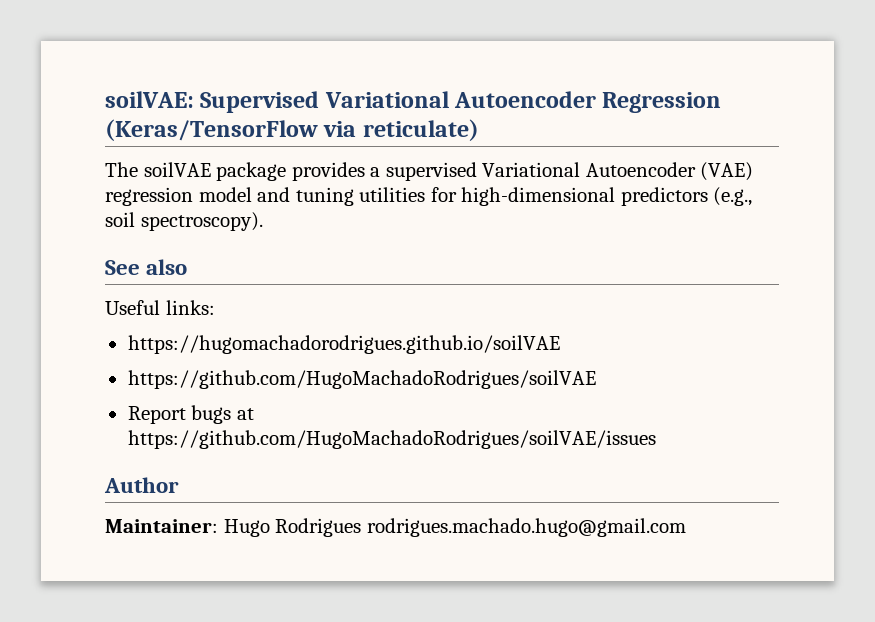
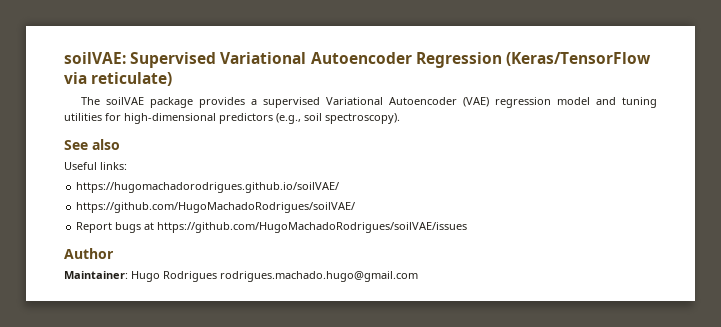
[127,335,560,354] [127,370,596,389] https://hugomachadorodrigues.github.io/soilVAE // https://github.com/HugoMachadoRodrigues/soilVAE -> [76,182,340,193] [76,202,356,213] https://hugomachadorodrigues.github.io/soilVAE/ // https://github.com/HugoMachadoRodrigues/soilVAE/

